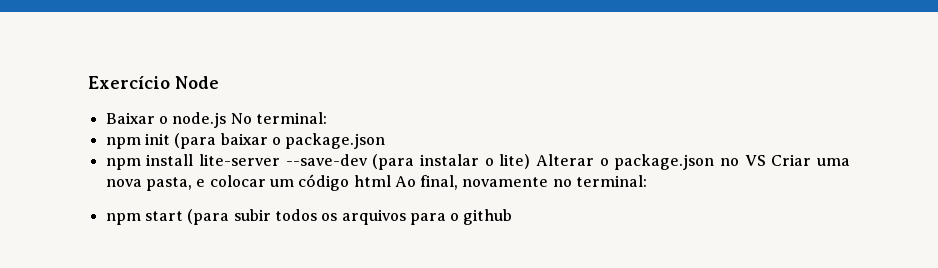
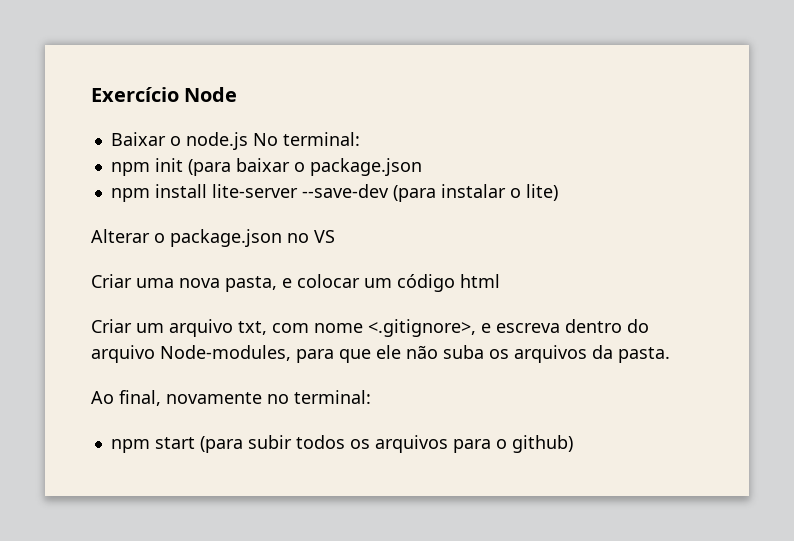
(531, 161) none -> (558, 192) //
(766, 160) none -> (335, 236) //
(391, 181) none -> [91,319,649,337] [91,345,670,363] // Criar um arquivo txt, com nome <.gitignore>, e escreva dentro do arquivo Node-modules, para que ele não suba os arquivos da pasta. //
[463,209,513,225] github -> [511,435,573,453] github)

